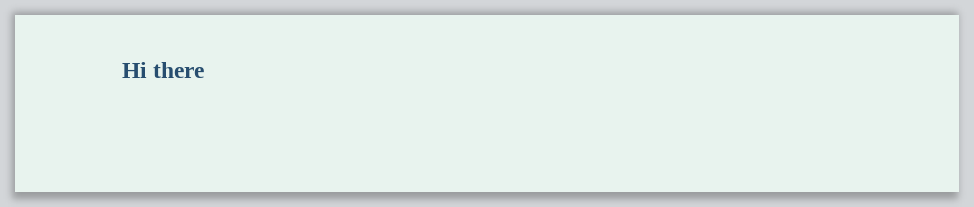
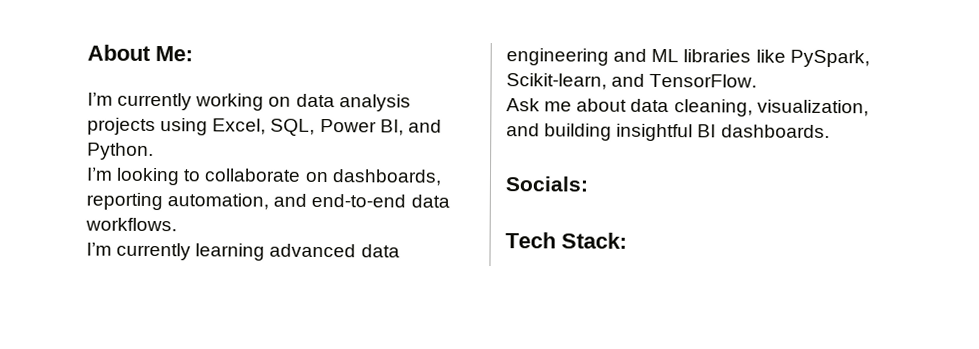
[122,62,205,78] Hi there -> [87,44,193,62] [87,92,411,112] [87,117,442,136] [87,142,154,161] [86,167,442,186] [86,192,450,211] [85,217,177,232] [86,242,400,261] [506,48,870,68] [506,73,758,90] [506,98,869,117] [506,123,830,142] [505,176,588,192] [505,232,627,249] About Me: // I’m currently working on data analysis projects using Excel, SQL, Power BI, and Python. // I’m looking to collaborate on dashboards, reporting automation, and end-to-end data workflows. // I’m currently learning advanced data engineering and ML libraries like PySpark, Scikit-learn, and TensorFlow. // Ask me about data cleaning, visualization, and building insightful BI dashboards. // Socials: // Tech Stack:

